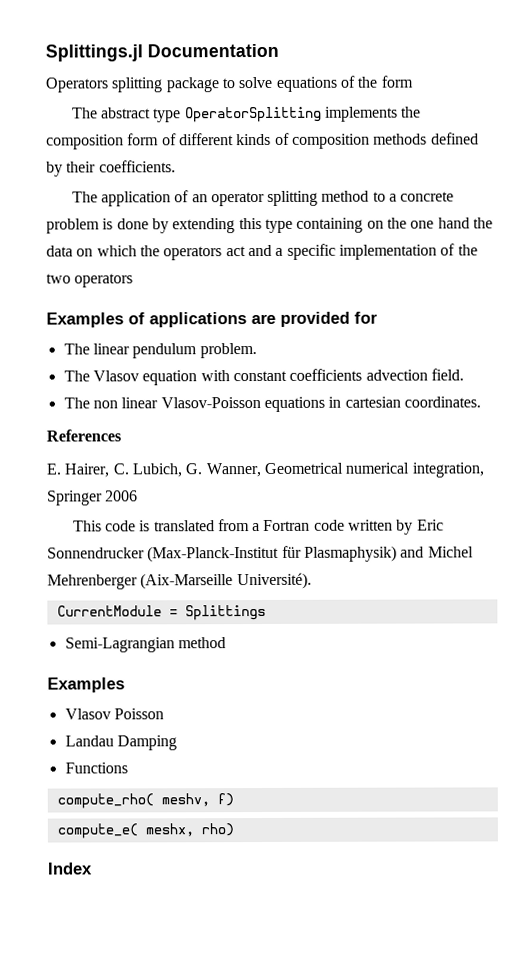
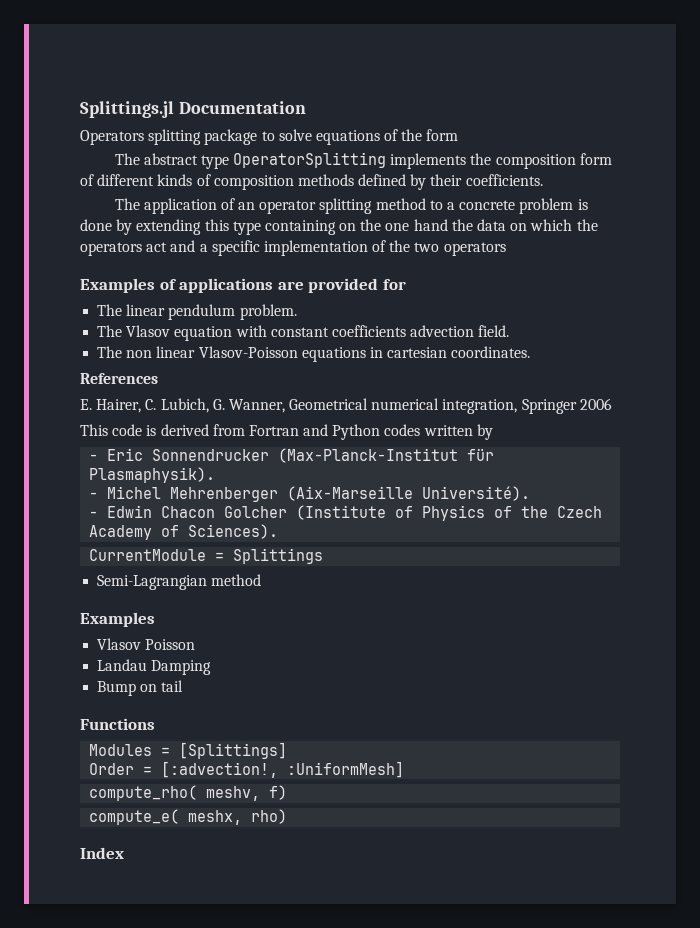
[153,519,345,532] translated from a Fortran code -> [160,424,421,440] derived from Fortran and Python codes
(414, 527) none -> [89,454,99,461] // -
[303,545,425,562] Plasmaphysik) and -> [89,467,216,483] [89,492,99,499] Plasmaphysik). // -
(312, 581) none -> [89,505,603,521] [89,524,279,540] // - Edwin Chacon Golcher (Institute of Physics of the Czech Academy of Sciences).
[64,762,128,774] Functions -> [97,680,184,696] [80,718,155,730] [89,742,288,759] [89,761,405,778] Bump on tail // Functions // Modules = [Splittings] // Order = [:advection!, :UniformMesh]

